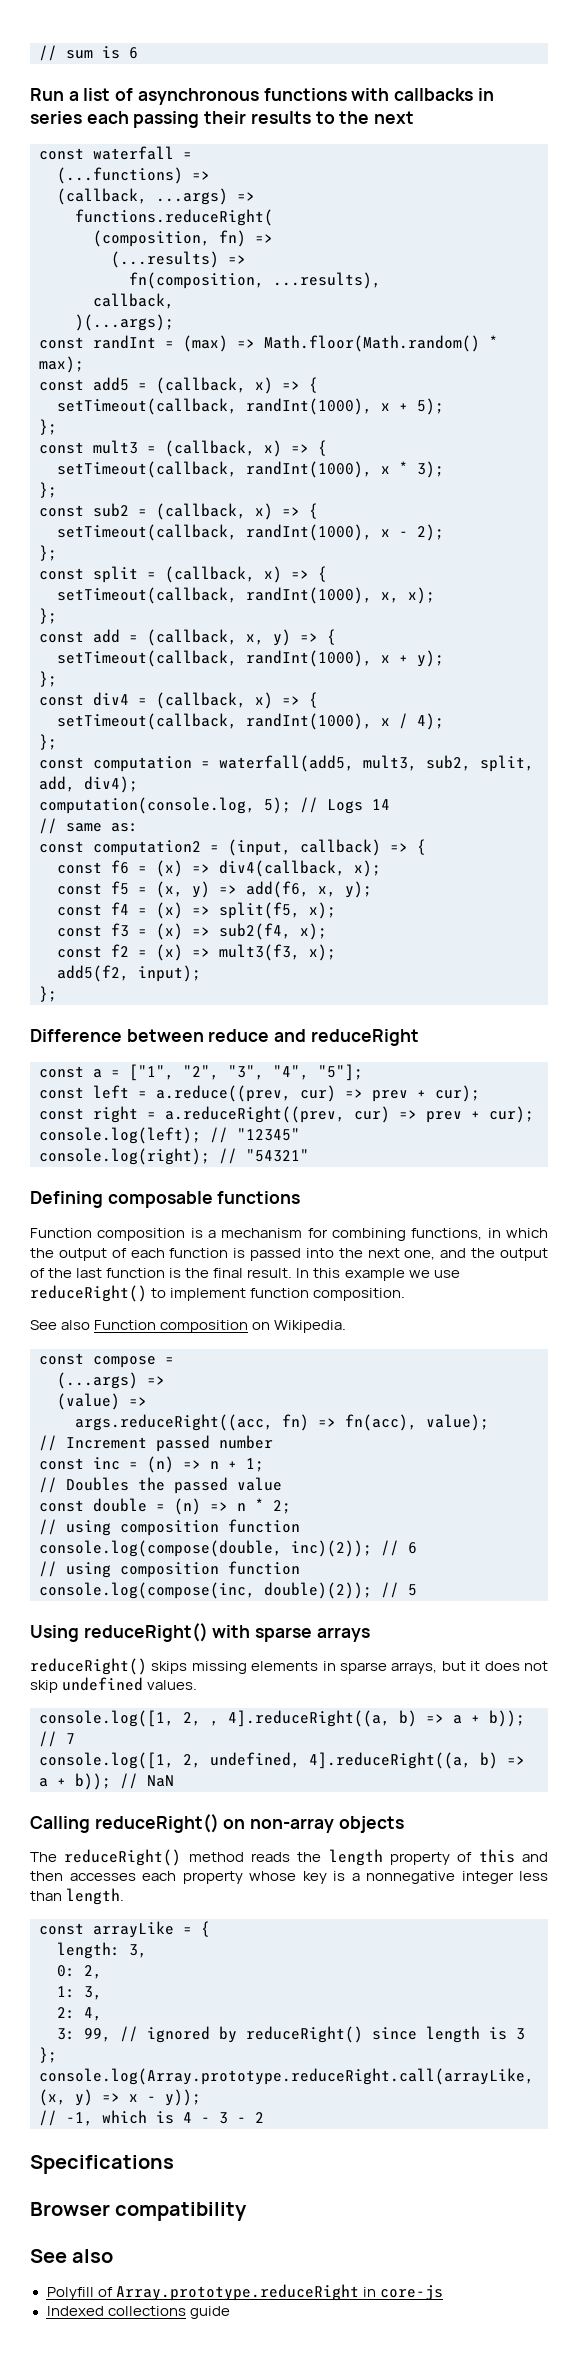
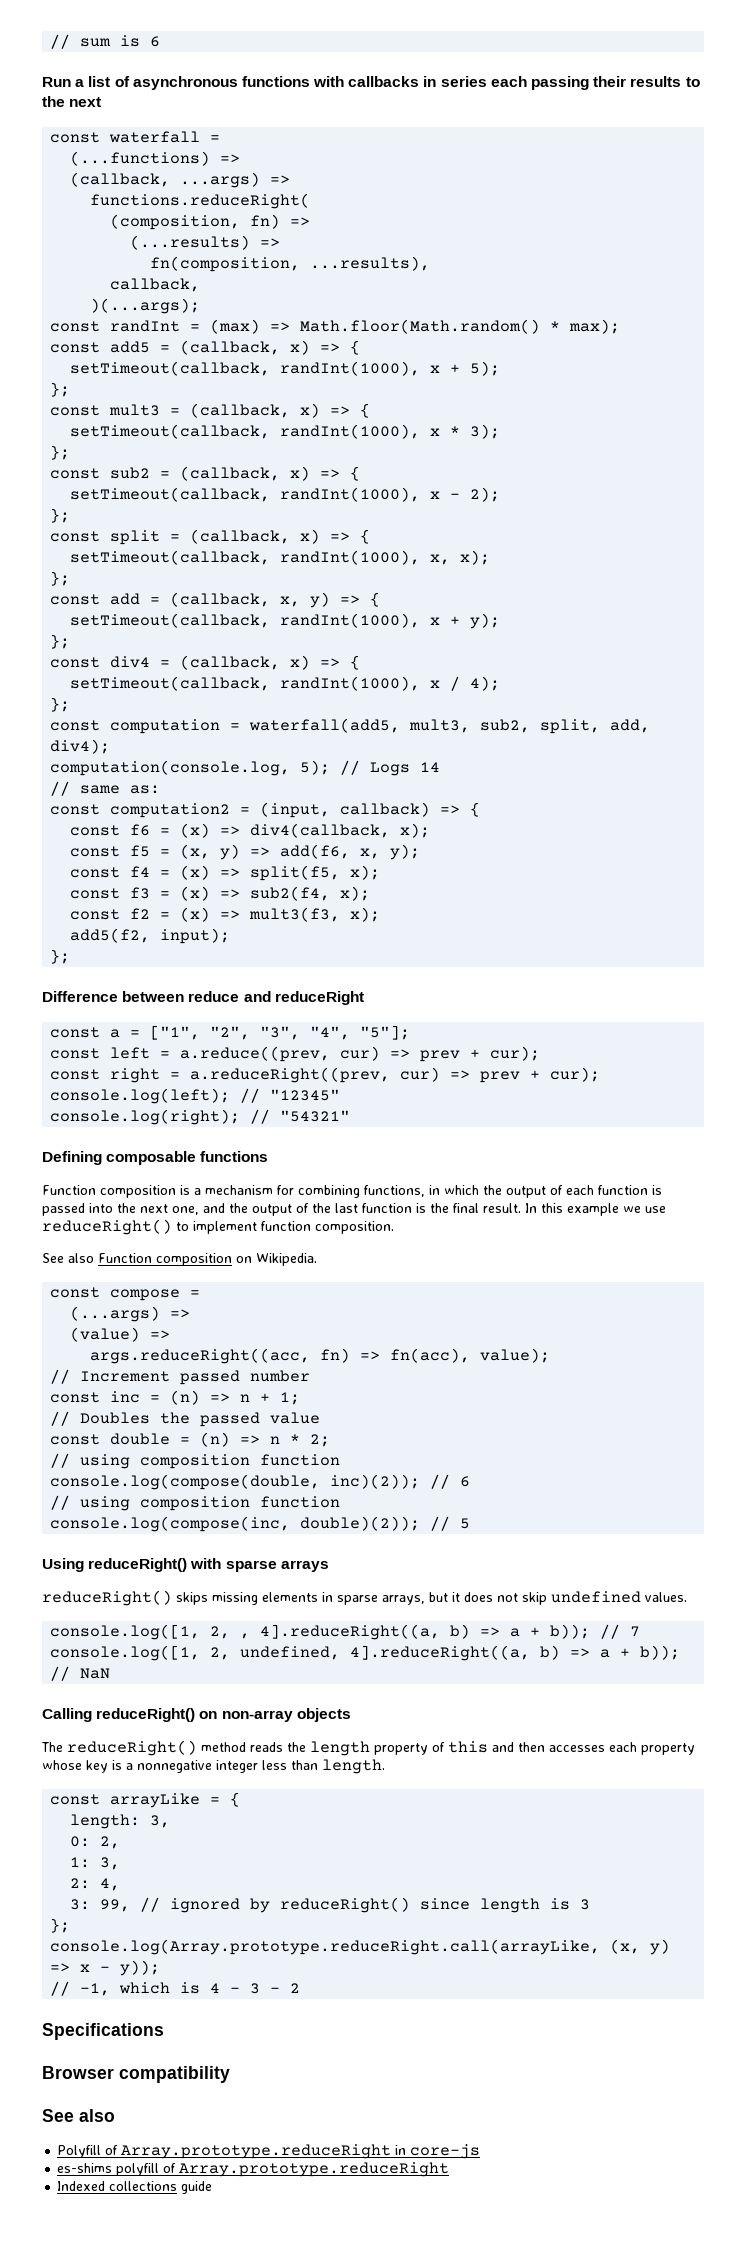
(443, 2292) none -> [57,2162,450,2177] // es-shims polyfill of Array.prototype.reduceRight

